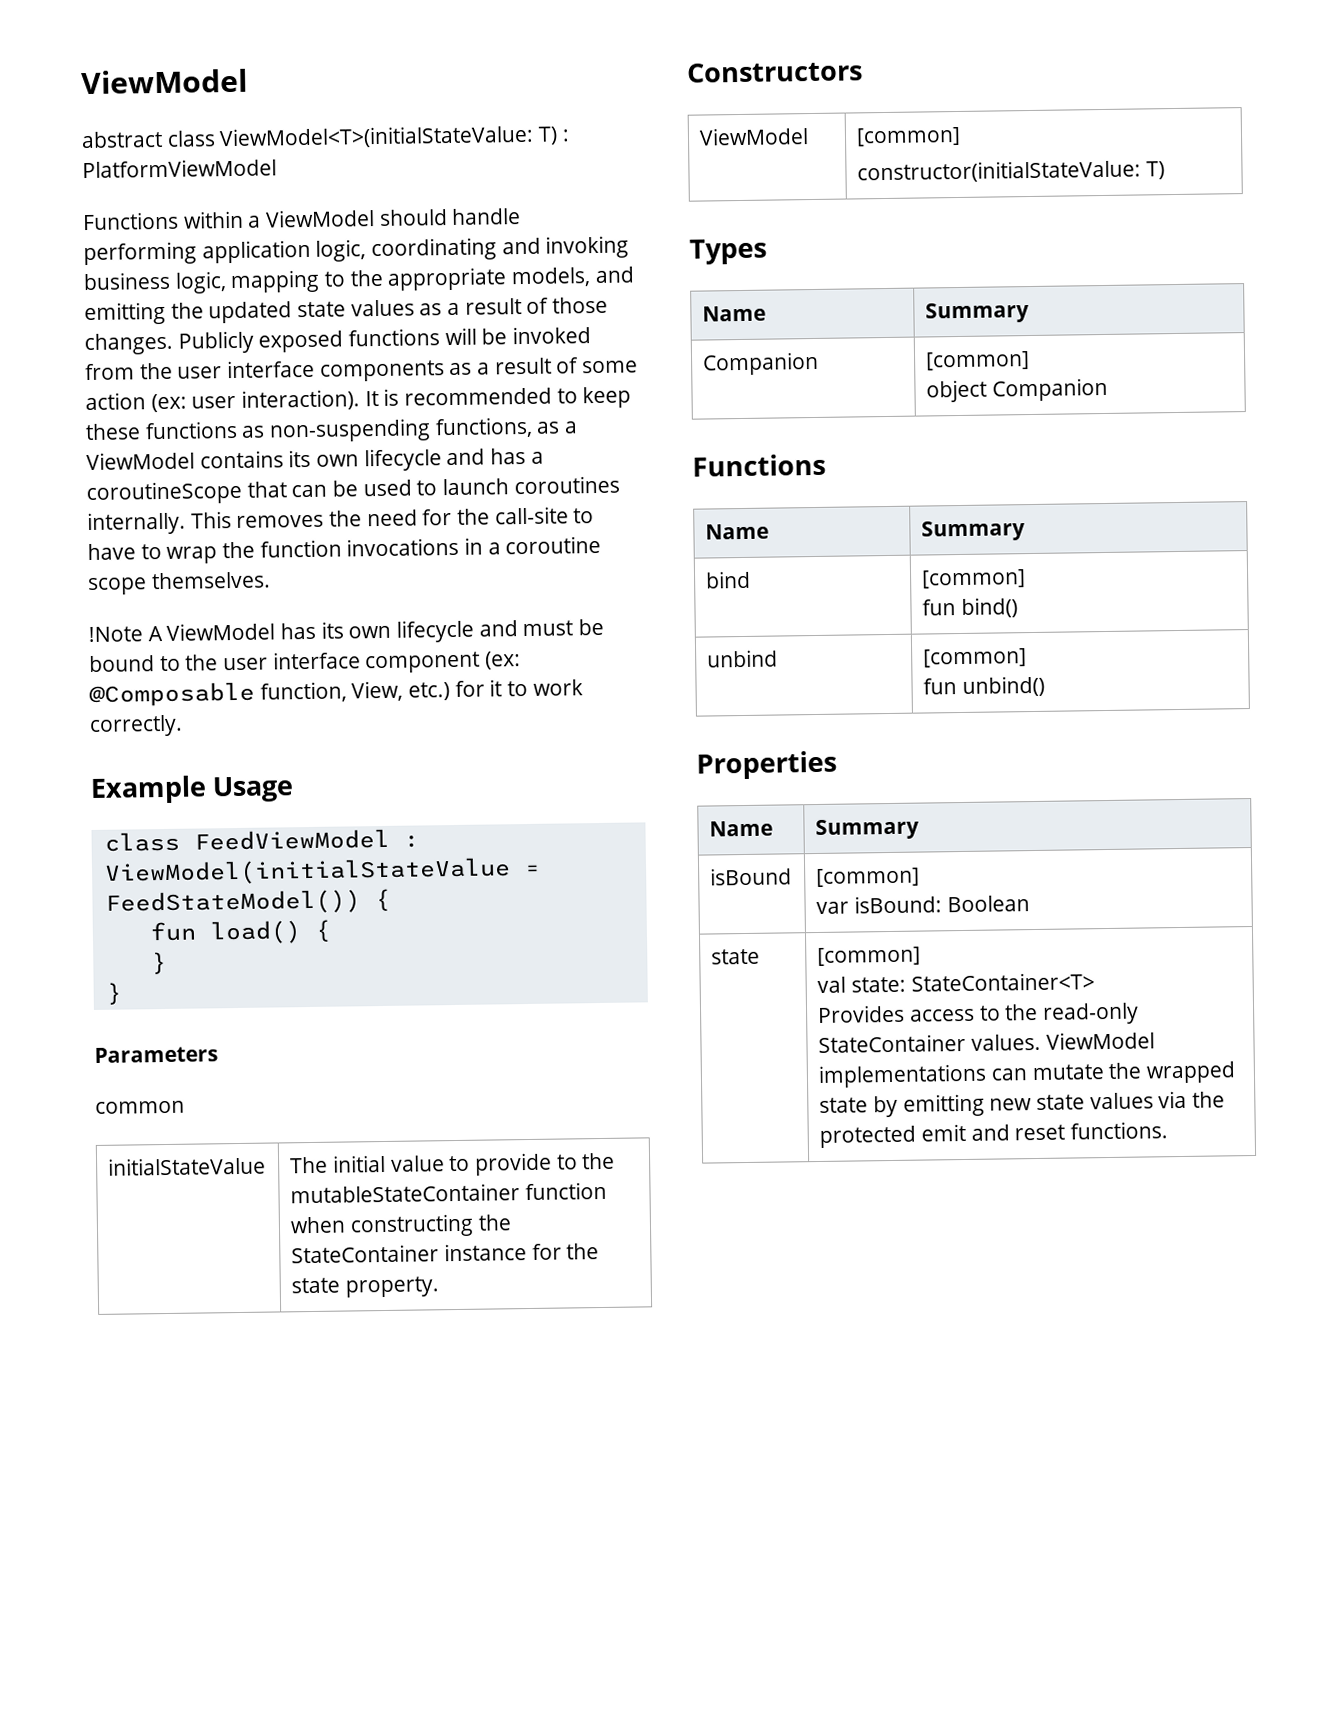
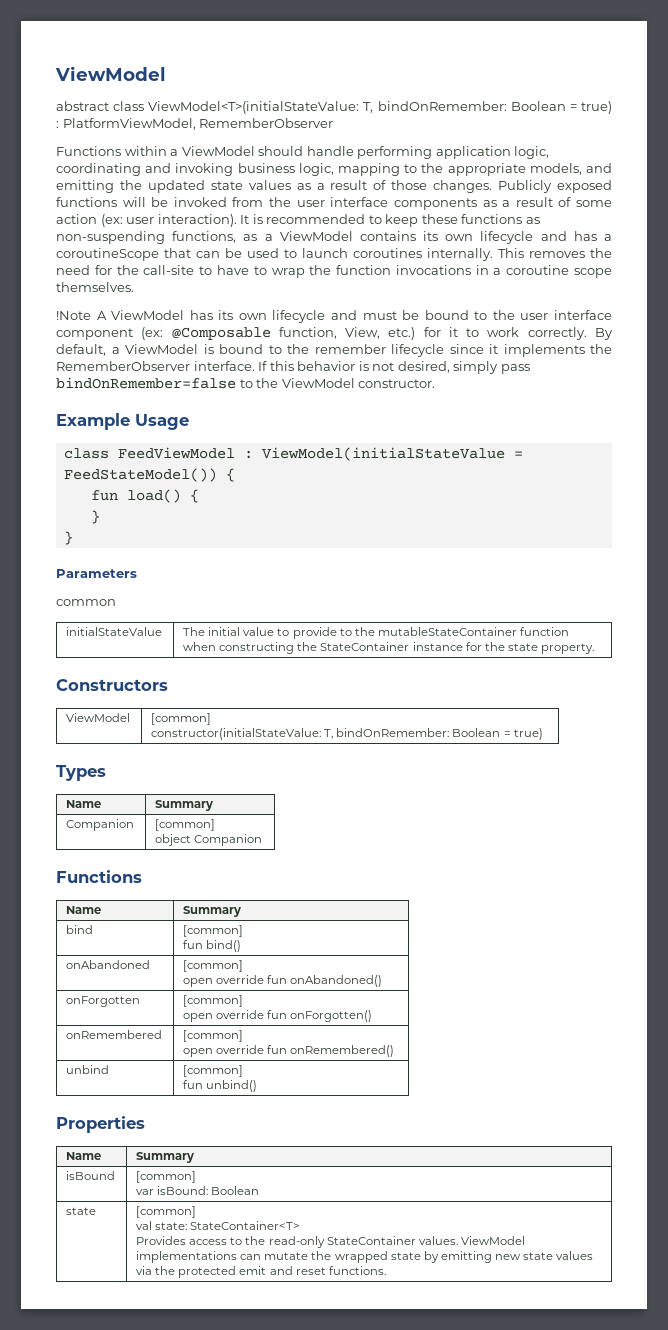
[538,126,570,145] [82,158,277,179] T) : PlatformViewModel -> [363,101,613,114] [56,118,334,130] T, bindOnRemember: Boolean = true) : PlatformViewModel, RememberObserver
(183, 726) none -> [594,328,613,340] [56,344,612,357] [56,361,530,374] [56,377,436,389] By default, a ViewModel is bound to the remember lifecycle since it implements the RememberObserver interface. If this behavior is not desired, simply pass bindOnRemember=false to the ViewModel constructor.
[1145,161,1165,180] T) -> [324,728,543,740] T, bindOnRemember: Boolean = true)
(1018, 607) none -> [66,960,151,969] [183,960,244,972] [183,975,383,987] [66,996,141,1007] [183,995,244,1007] [183,1010,373,1022] [66,1030,163,1039] [183,1030,244,1042] [183,1045,395,1057] // onAbandoned | [common] // open override fun onAbandoned() // onForgotten | [common] // open override fun onForgotten() // onRemembered | [common] // open override fun onRemembered()

